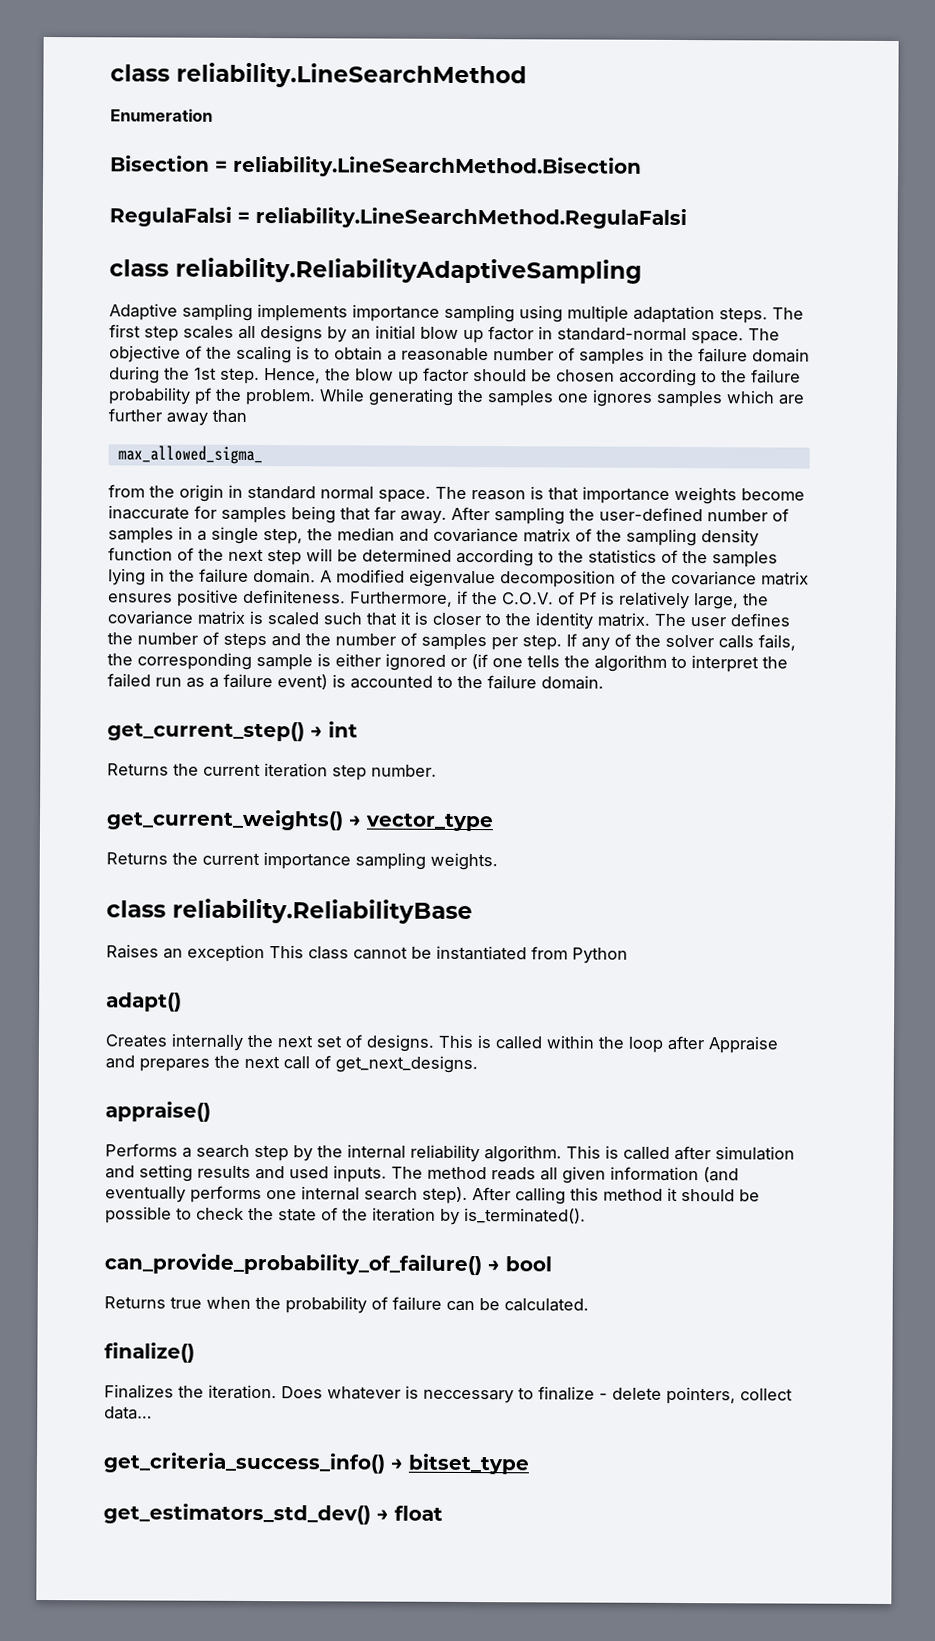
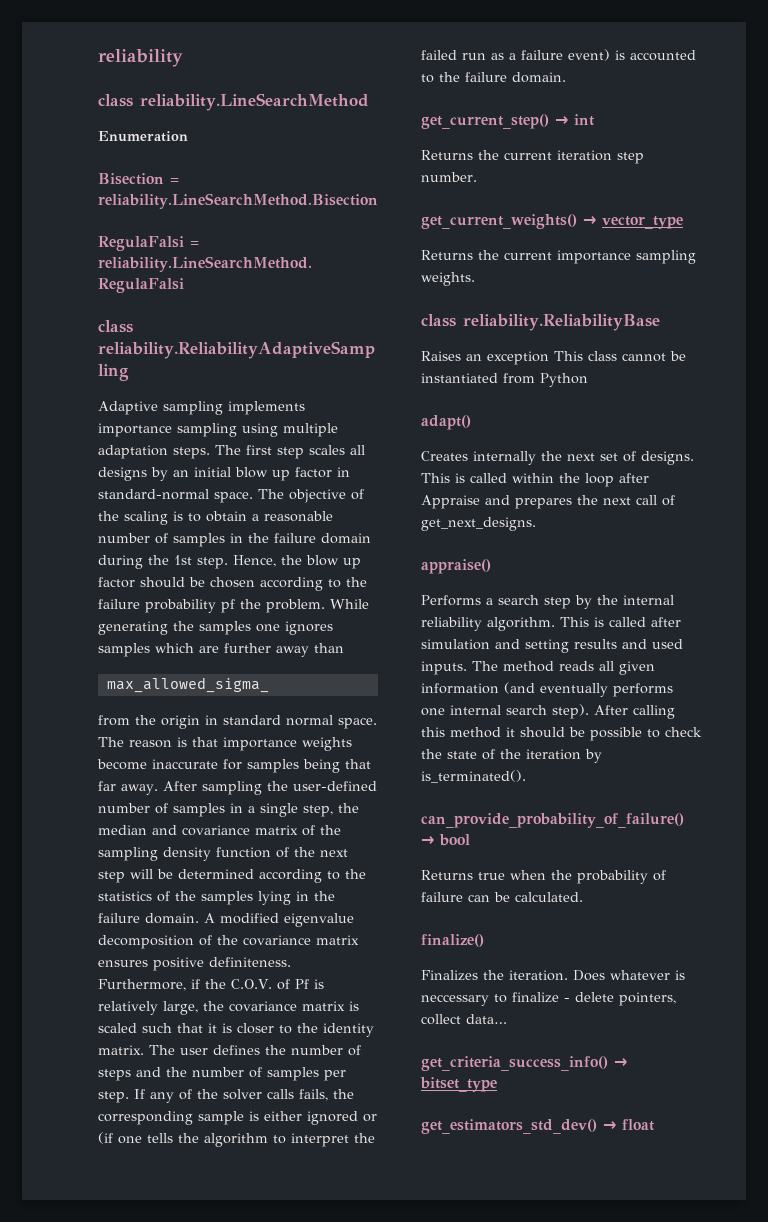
(110, 73) none -> [98,49,183,67] reliability //

